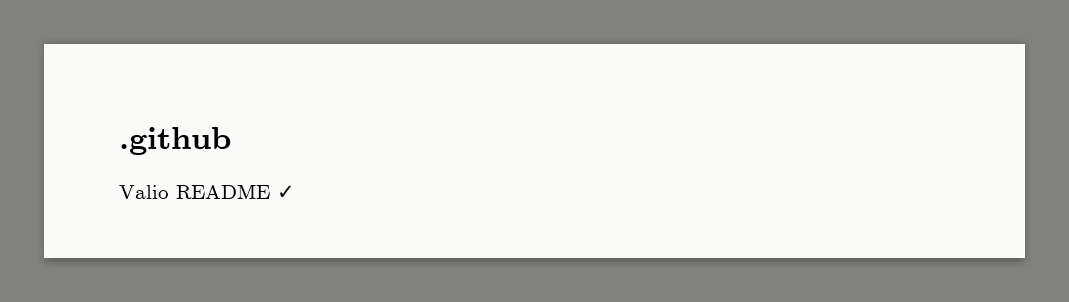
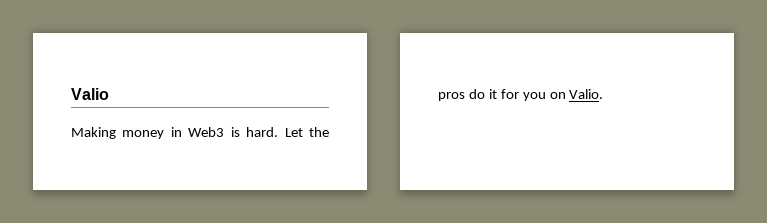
[119,127,231,155] [119,184,295,199] .github // Valio README ✓ -> [71,88,109,100] [71,127,329,139] [438,89,604,101] Valio // Making money in Web3 is hard. Let the pros do it for you on Valio.

